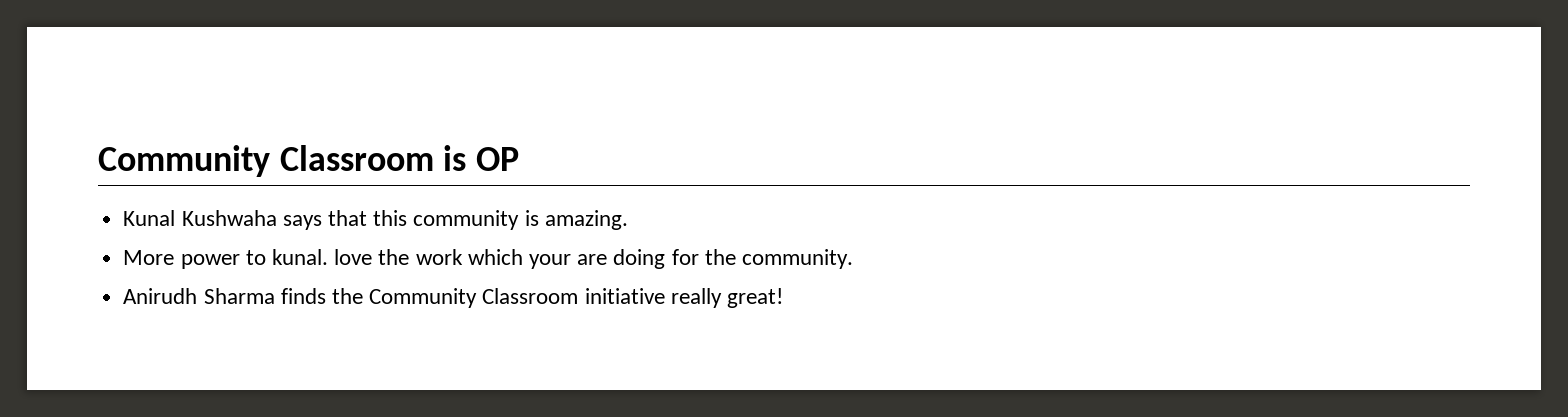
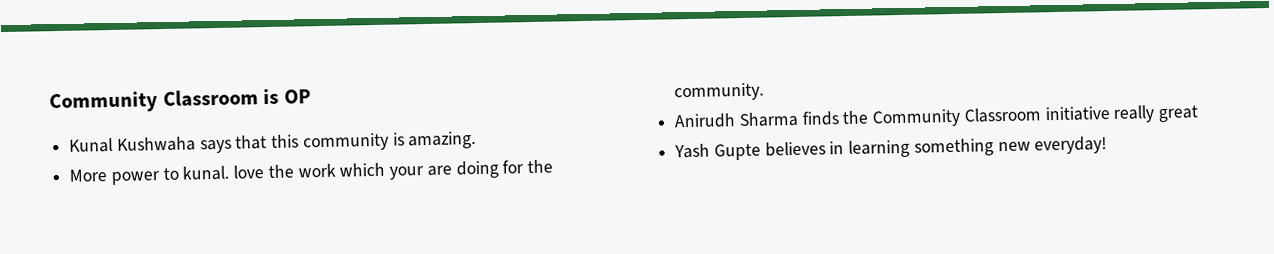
[726,288,783,308] great! -> [1158,105,1199,123] [674,136,1108,161] great // Yash Gupte believes in learning something new everyday!

